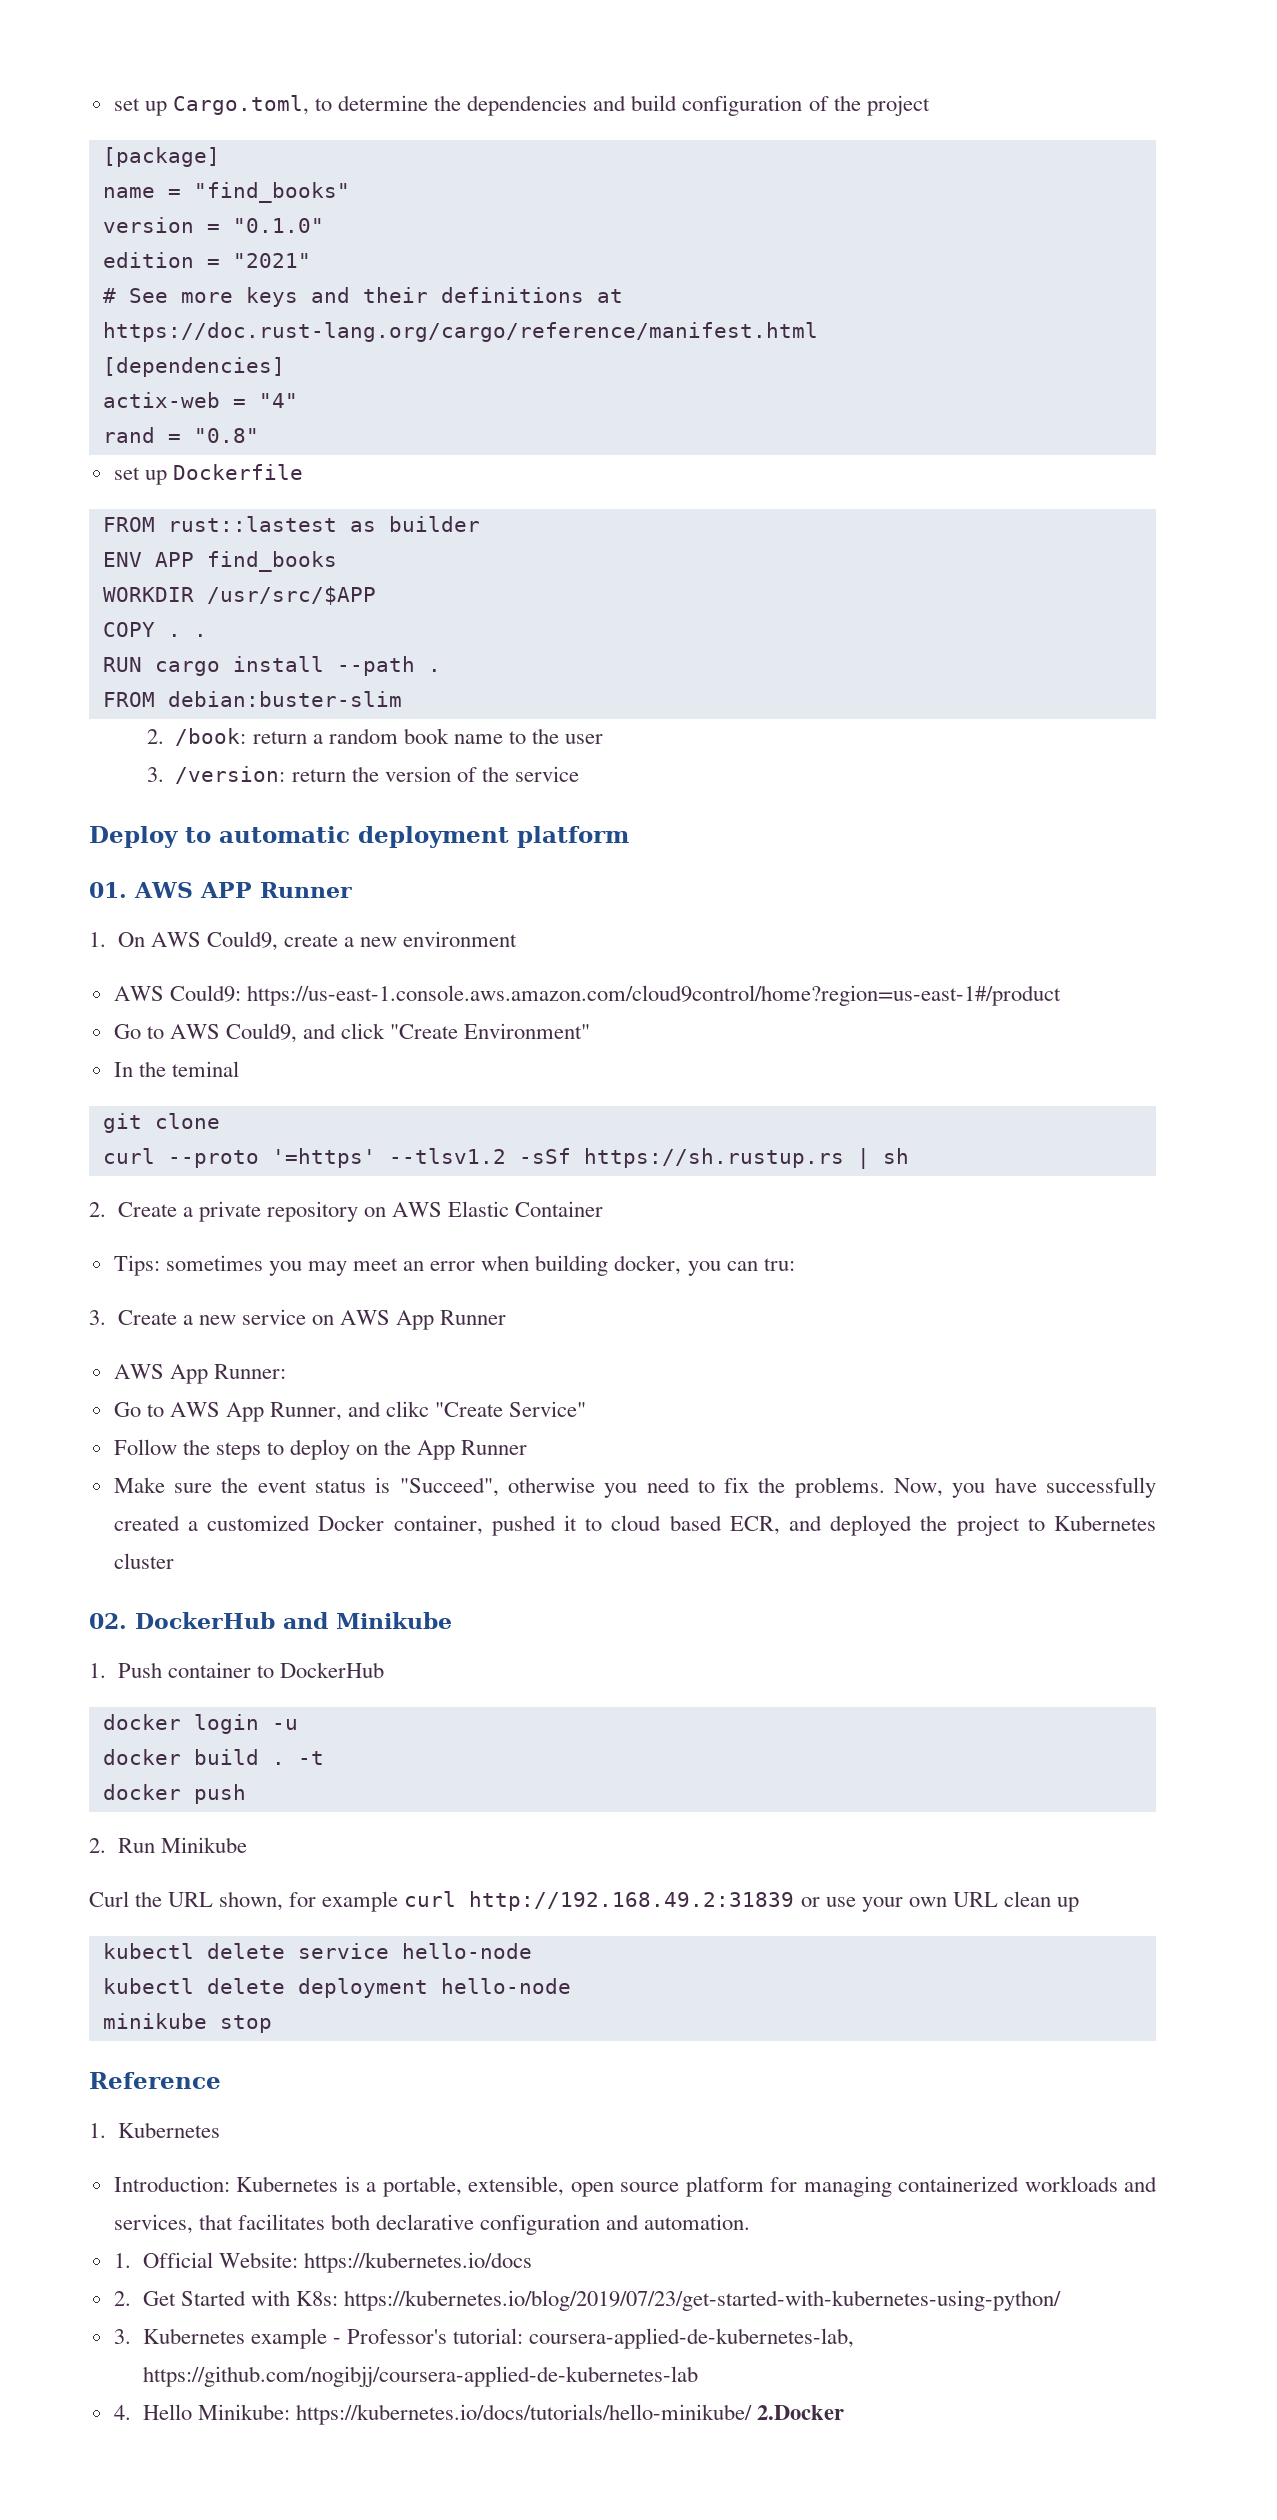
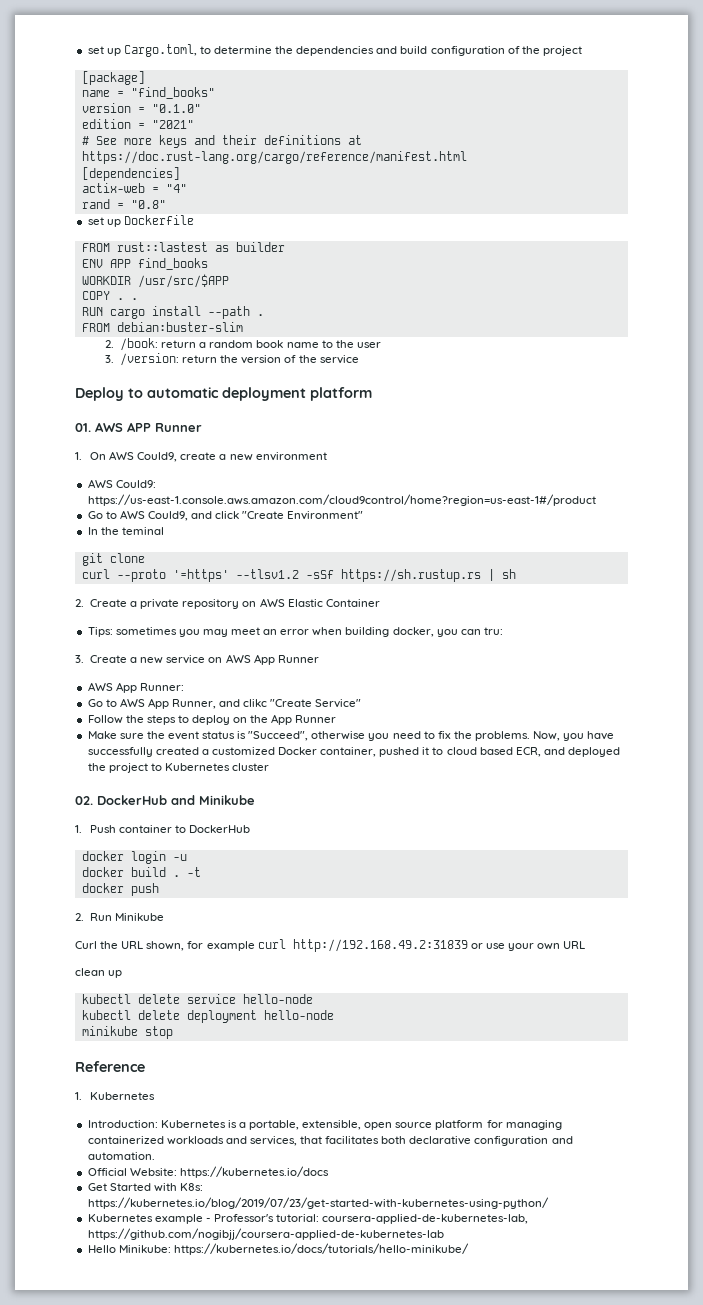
(998, 1899) none -> (586, 945) //
[113,2253,131,2268] 1. -> (155, 1156) none
[113,2291,131,2306] 2. -> (329, 1172) none
[113,2329,131,2344] 3. -> (549, 1203) none
[113,2405,131,2420] 4. -> (444, 1234) none
[756,2405,844,2420] 2.Docker -> (469, 1249) none

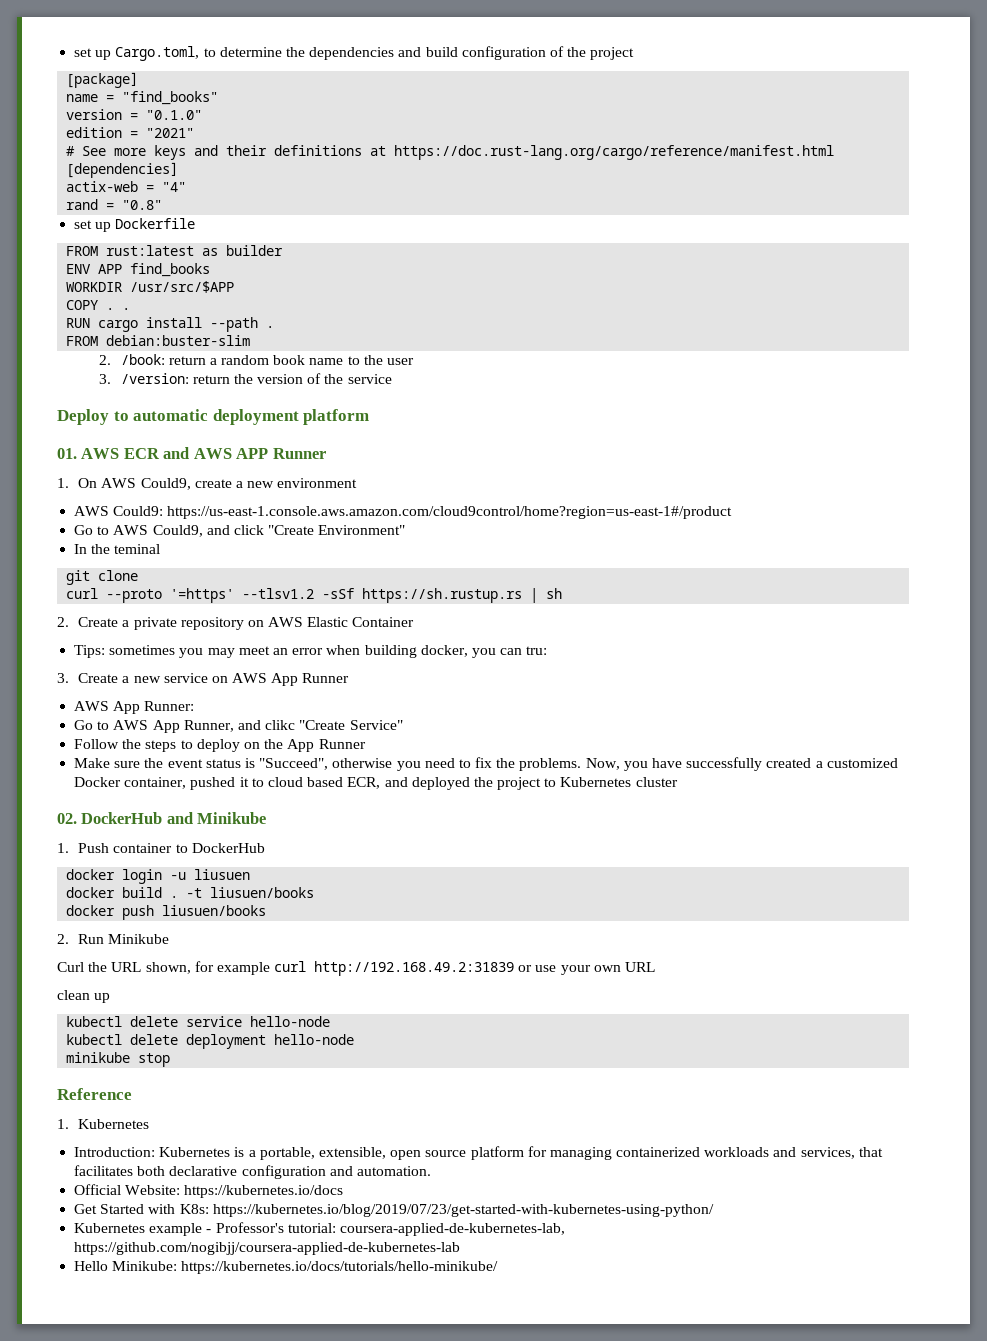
[116,242,208,252] rust::lastest -> [106,245,195,256] rust:latest
(123, 427) none -> [123,447,232,459] ECR and AWS
(187, 857) none -> [194,869,251,880] liusuen
(201, 872) none -> [210,887,315,898] liusuen/books
(159, 889) none -> [162,905,267,916] liusuen/books

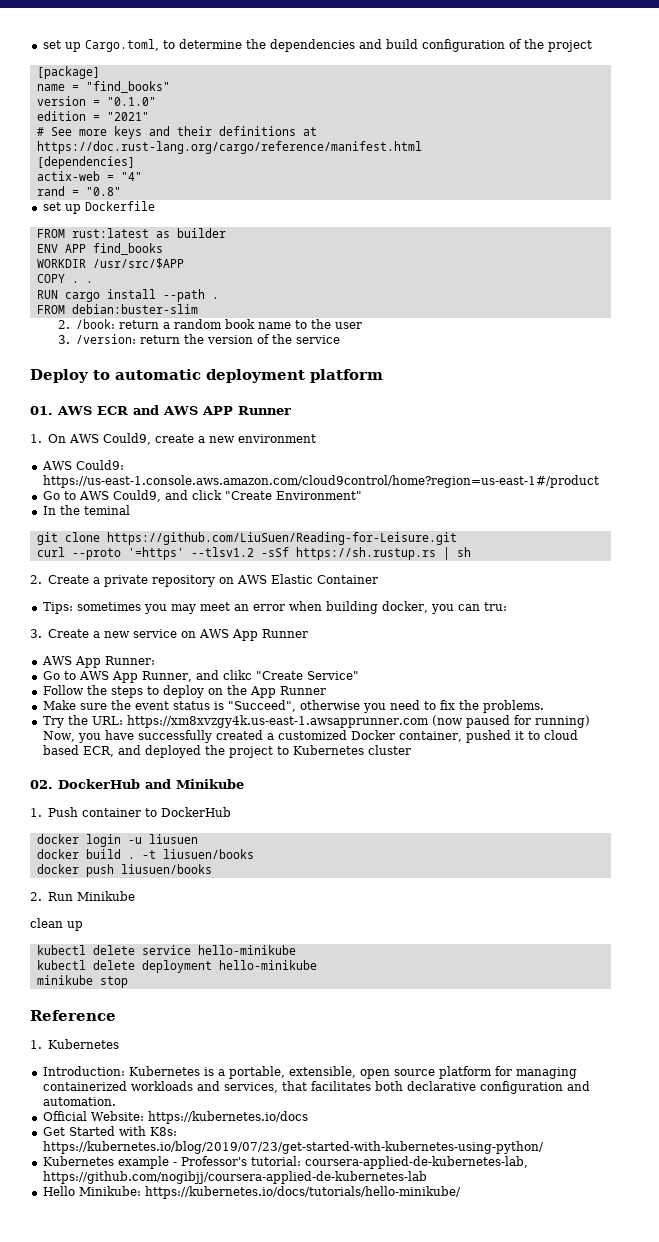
(139, 575) none -> [106,532,457,545] https://github.com/LiuSuen/Reading-for-Leisure.git
(582, 764) none -> [42,715,590,728] // Try the URL: https://xm8xvzgy4k.us-east-1.awsapprunner.com (now paused for running)
[57,961,656,976] // Curl the URL shown, for example curl http://192.168.49.2:31839 or use your own URL -> (135, 896) none
[250,1016,331,1027] hello-node -> [197,945,296,955] hello-minikube
[274,1034,355,1045] hello-node -> [218,960,317,970] hello-minikube

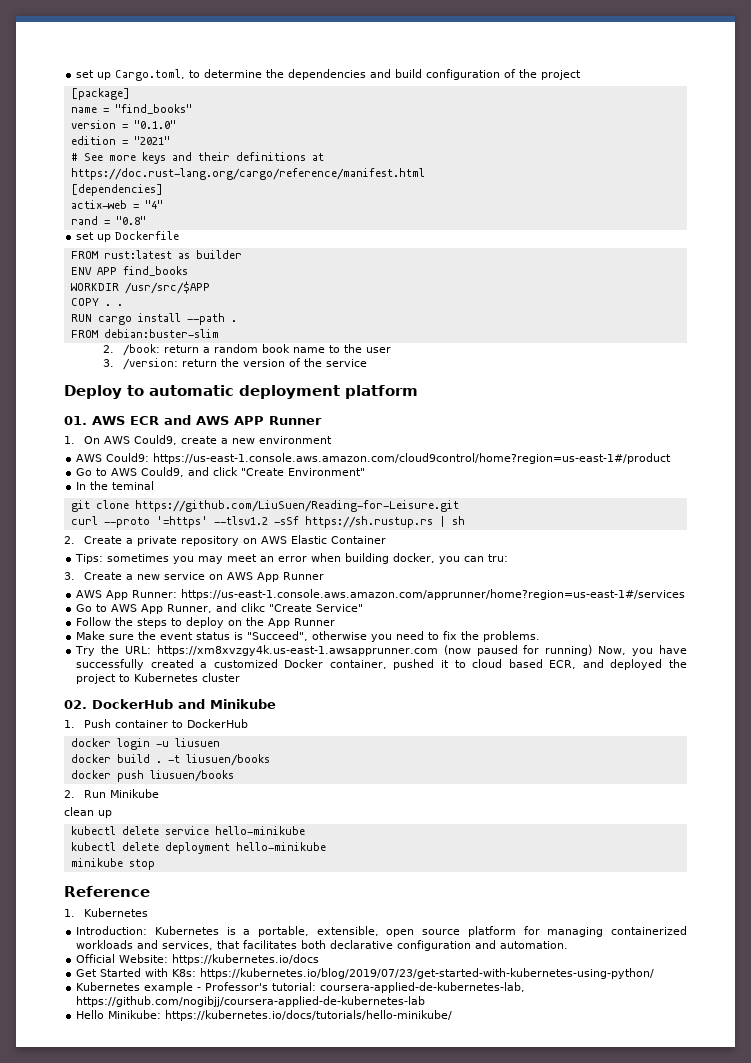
(155, 660) none -> [181,589,686,600] https://us-east-1.console.aws.amazon.com/apprunner/home?region=us-east-1#/services

